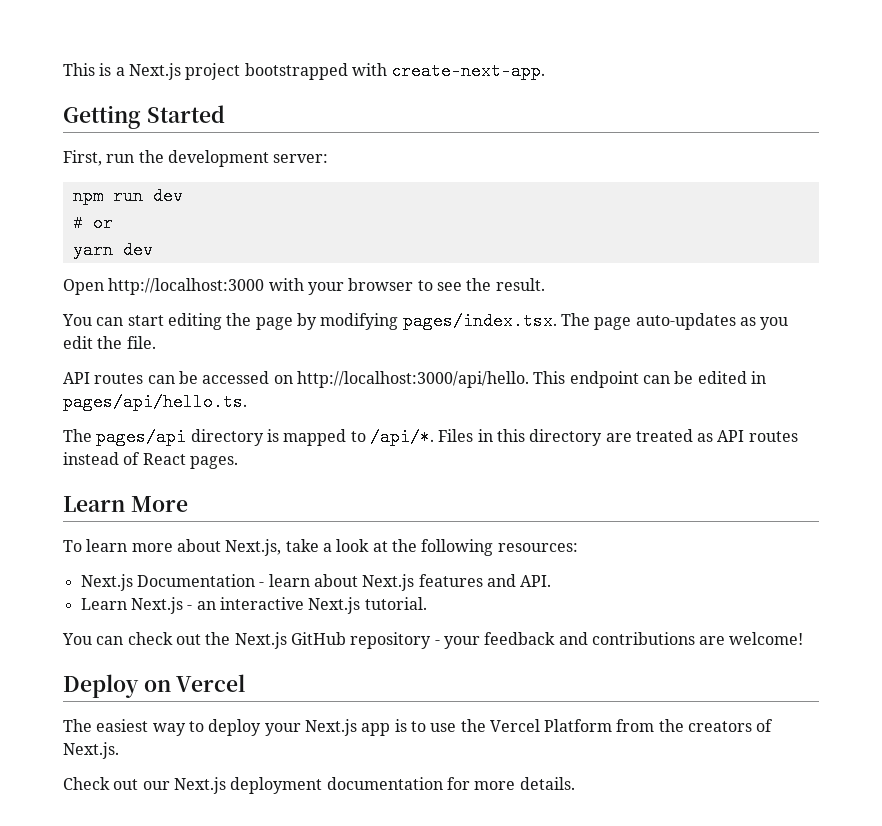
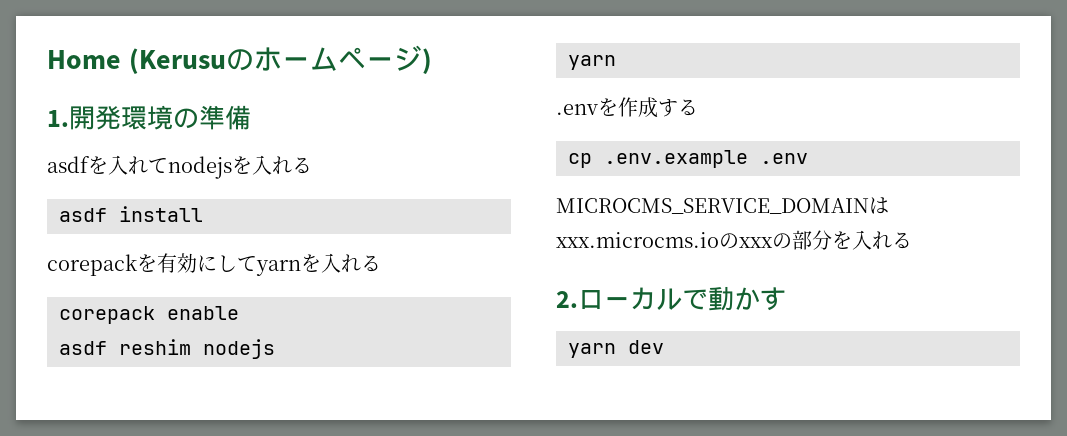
[63,62,546,80] [63,105,225,129] [63,150,329,167] [72,187,183,205] [72,214,113,232] [72,241,153,259] [63,278,545,295] [62,312,789,330] [63,336,156,349] [63,371,766,388] [63,393,247,411] [63,428,798,446] [63,452,238,469] [63,496,188,512] [63,539,578,556] [80,574,552,591] [80,597,427,614] [62,632,804,649] [63,674,246,698] [63,719,774,736] [63,742,119,759] [63,777,575,794] This is a Next.js project bootstrapped with create-next-app. // Getting Started // First, run the development server: // npm run dev // # or // yarn dev // Open http://localhost:3000 with your browser to see the result. // You can start editing the page by modifying pages/index.tsx. The page auto-updates as you edit the file. // API routes can be accessed on http://localhost:3000/api/hello. This endpoint can be edited in pages/api/hello.ts. // The pages/api directory is mapped to /api/*. Files in this directory are treated as API routes instead of React pages. // Learn More // To learn more about Next.js, take a look at the following resources: // Next.js Documentation - learn about Next.js features and API. // Learn Next.js - an interactive Next.js tutorial. // You can check out the Next.js GitHub repository - your feedback and contributions are welcome! // Deploy on Vercel // The easiest way to deploy your Next.js app is to use the Vercel Platform from the creators of Next.js. // Check out our Next.js deployment documentation for more details. -> [47,45,432,74] [47,105,251,130] [47,155,312,179] [59,206,203,222] [47,253,381,276] [59,306,239,324] [59,339,275,359] [568,55,616,70] [556,97,698,118] [568,150,808,168] [556,197,889,214] [556,230,912,250] [556,286,786,311] [568,340,664,358] Home (Kerusuのホームページ) // 1.開発環境の準備 // asdfを入れてnodejsを入れる // asdf install // corepackを有効にしてyarnを入れる // corepack enable // asdf reshim nodejs // yarn // .envを作成する // cp .env.example .env // MICROCMS_SERVICE_DOMAINはxxx.microcms.ioのxxxの部分を入れる // 2.ローカルで動かす // yarn dev

